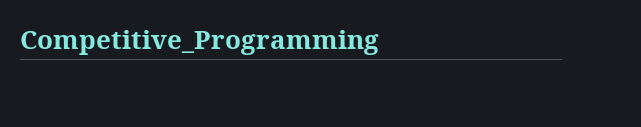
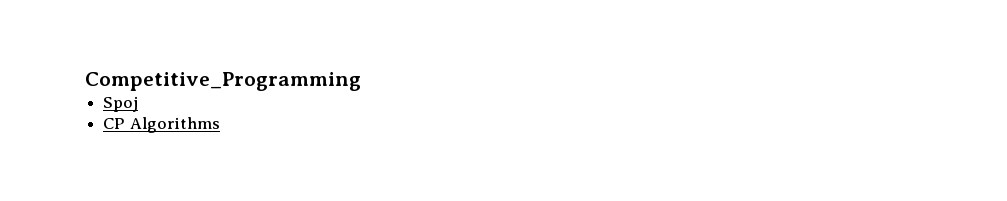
(379, 42) none -> [103,96,139,112] [103,117,220,133] // Spoj // CP Algorithms

